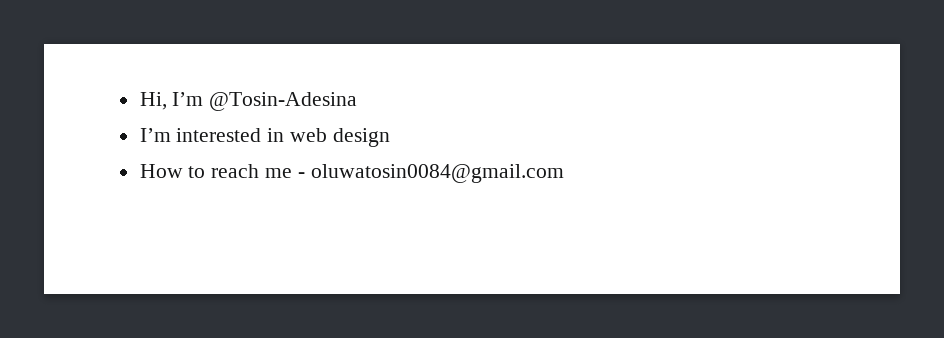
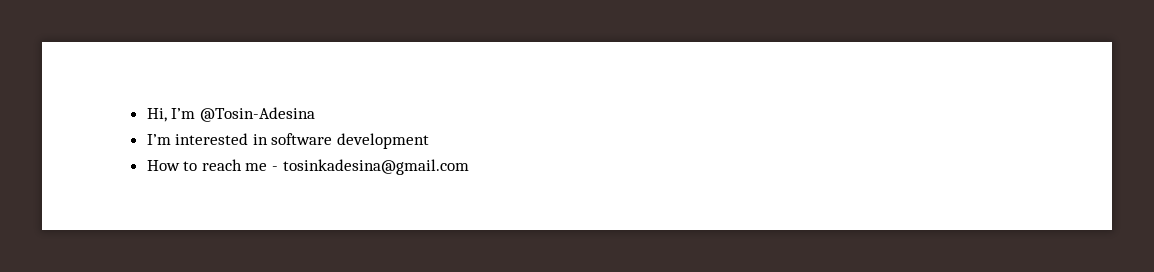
[290,128,390,147] web design -> [271,133,430,149] software development
[310,164,564,183] oluwatosin0084@gmail.com -> [282,159,469,175] tosinkadesina@gmail.com

